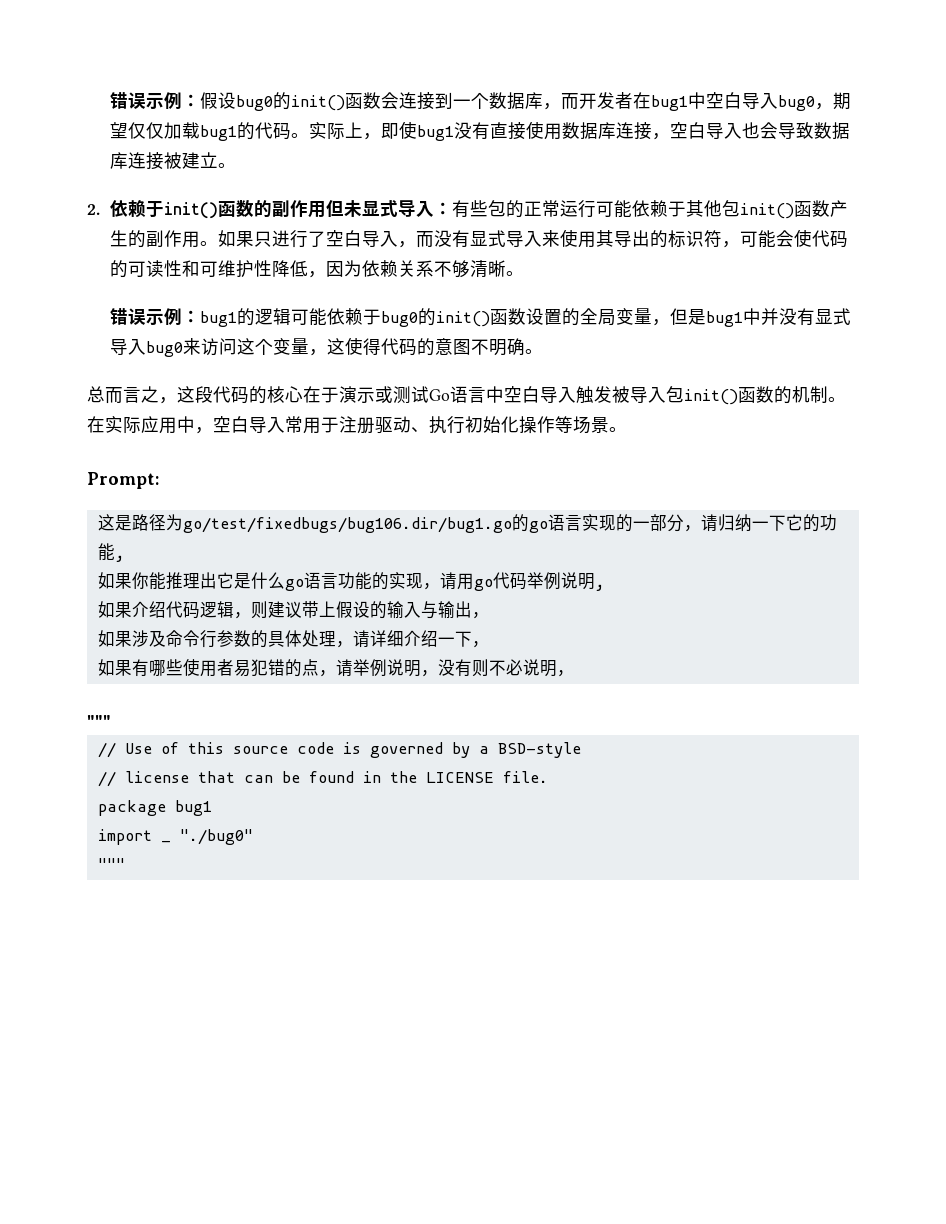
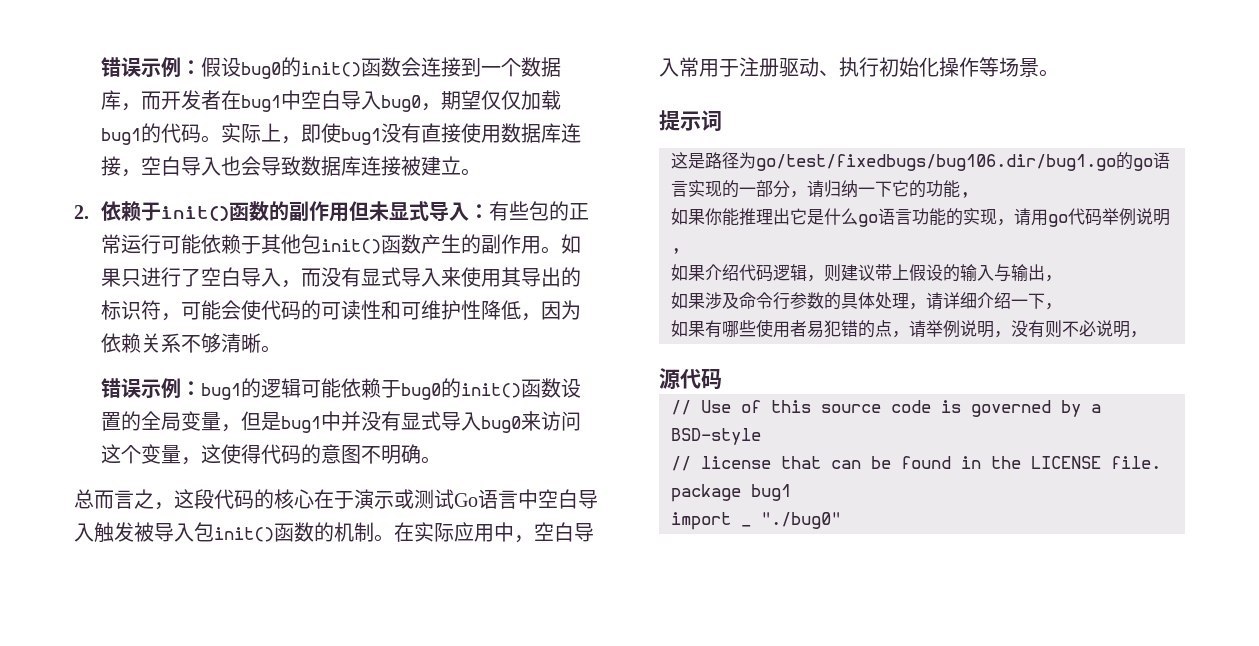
[87,472,160,489] Prompt: -> [659,110,722,131] 提示词
[87,715,111,728] """ -> [659,368,722,390] 源代码
[97,858,125,870] // """ -> (841, 520) none

